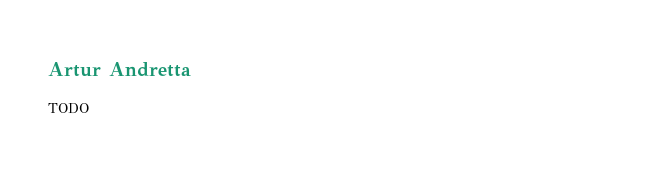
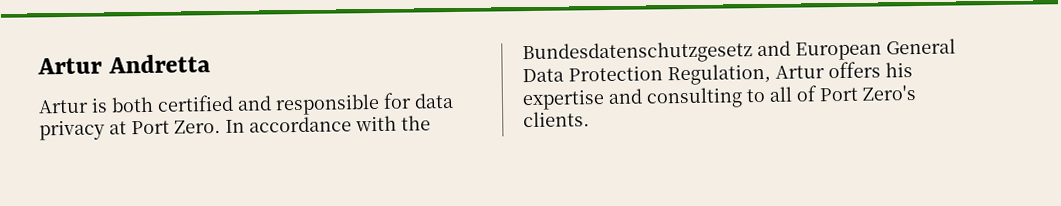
[48,103,89,114] TODO -> [38,92,454,116] [39,115,431,141] [522,38,956,65] [522,61,913,86] [522,85,916,111] [523,111,590,128] Artur is both certified and responsible for data privacy at Port Zero. In accordance with the Bundesdatenschutzgesetz and European General Data Protection Regulation, Artur offers his expertise and consulting to all of Port Zero's clients.

